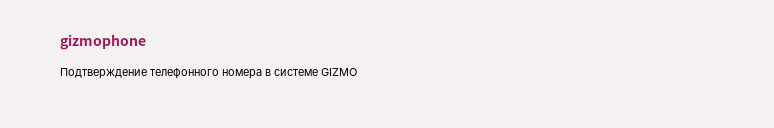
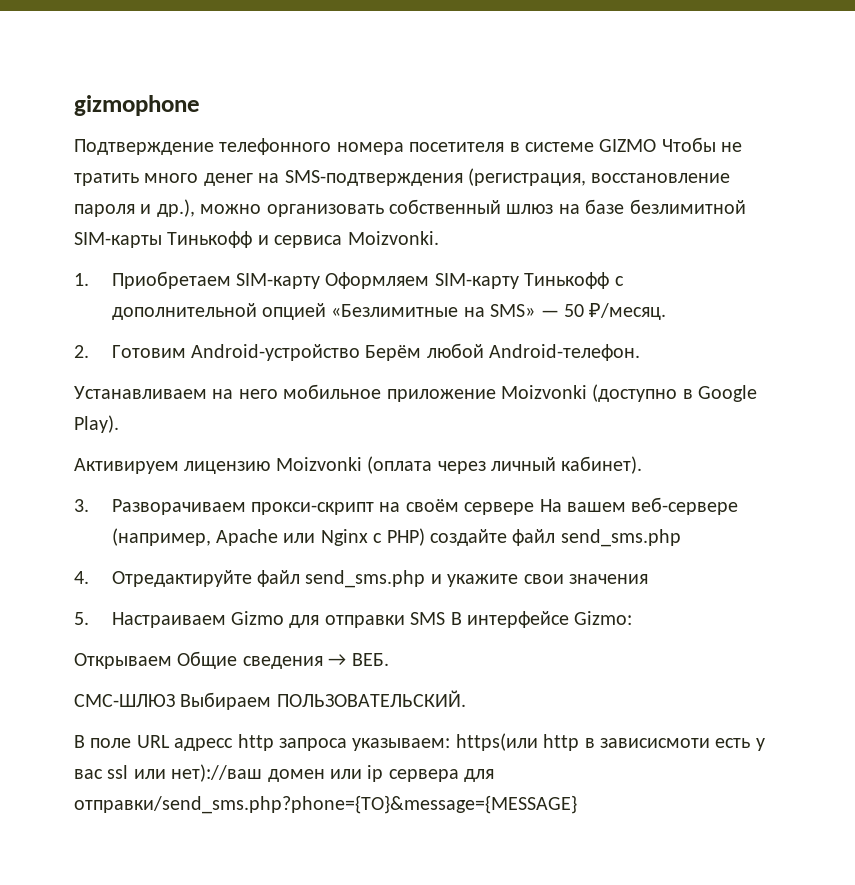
(262, 74) none -> [409,142,505,152] посетителя
(357, 72) none -> [661,137,743,152] [74,168,731,186] [74,199,746,217] [74,231,439,248] [74,271,624,289] [111,303,667,320] [74,343,641,361] [74,384,758,402] [74,415,119,433] [74,456,643,474] [74,497,739,515] [111,528,681,547] [74,570,648,588] [74,611,633,628] [74,651,389,669] [74,690,466,710] [74,733,765,751] [74,764,495,782] [74,795,577,814] Чтобы не тратить много денег на SMS-подтверждения (регистрация, восстановление пароля и др.), можно организовать собственный шлюз на базе безлимитной SIM-карты Тинькофф и сервиса Moizvonki. // 1. Приобретаем SIM-карту Оформляем SIM-карту Тинькофф с дополнительной опцией «Безлимитные на SMS» — 50 ₽/месяц. // 2. Готовим Android-устройство Берём любой Android-телефон. // Устанавливаем на него мобильное приложение Moizvonki (доступно в Google Play). // Активируем лицензию Moizvonki (оплата через личный кабинет). // 3. Разворачиваем прокси-скрипт на своём сервере На вашем веб-сервере (например, Apache или Nginx с PHP) создайте файл send_sms.php // 4. Отредактируйте файл send_sms.php и укажите свои значения // 5. Настраиваем Gizmo для отправки SMS В интерфейсе Gizmo: // Открываем Общие сведения → ВЕБ. // СМС-ШЛЮЗ Выбираем ПОЛЬЗОВАТЕЛЬСКИЙ. // В поле URL адресс http запроса указываем: https(или http в зависисмоти есть у вас ssl или нет)://ваш домен или ip сервера для отправки/send_sms.php?phone={TO}&message={MESSAGE}

